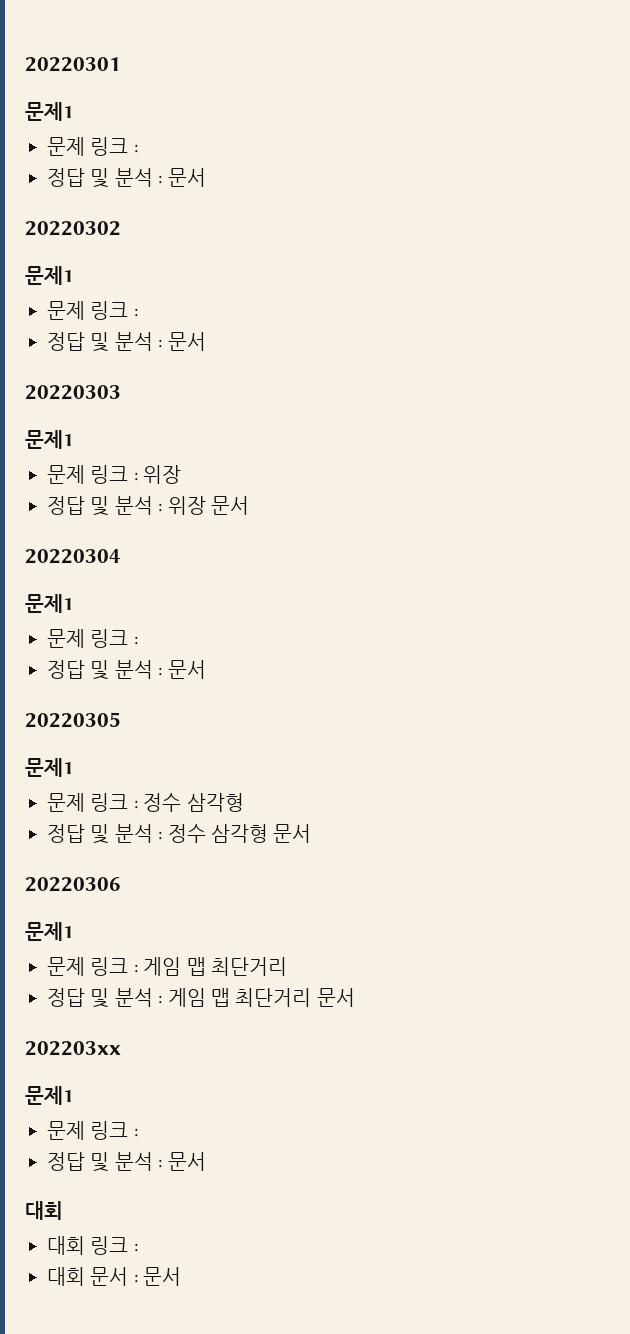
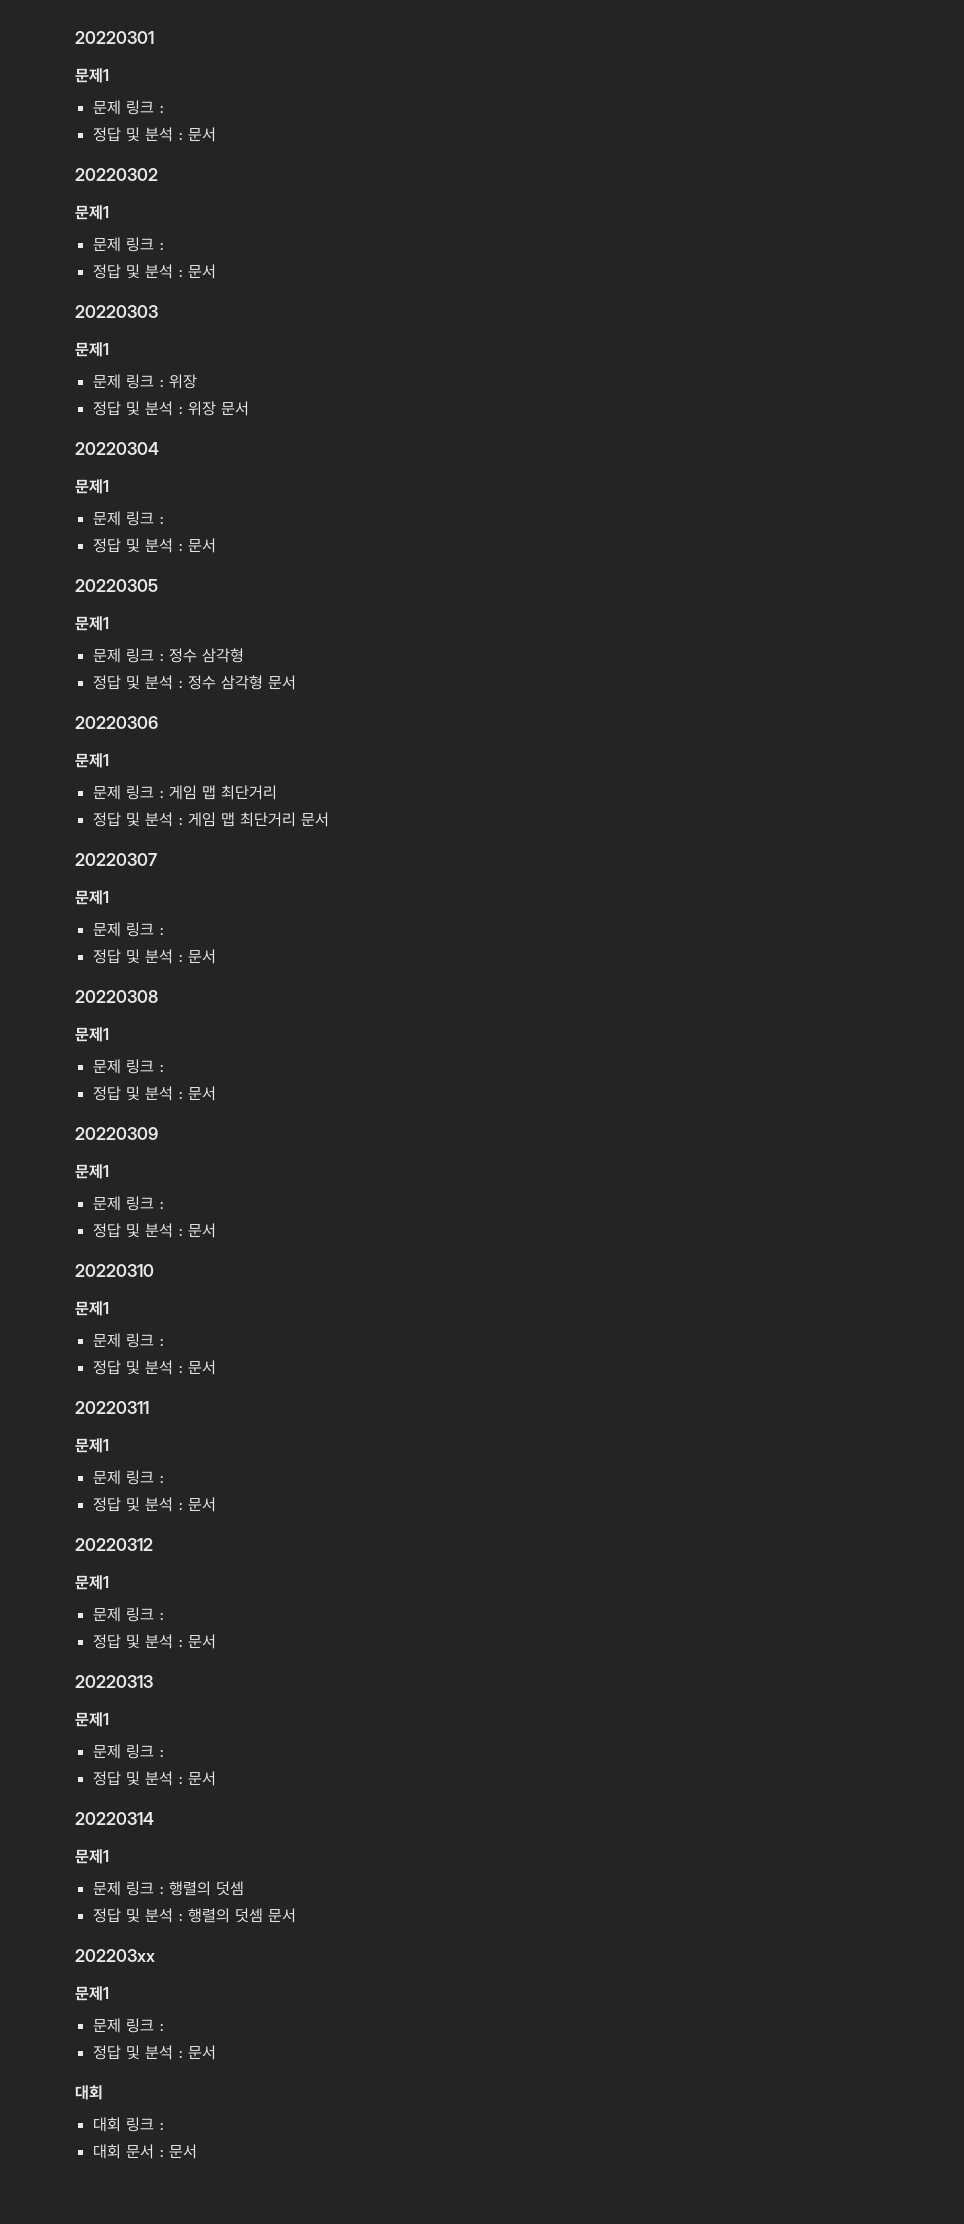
(355, 997) none -> [75,853,157,866] [75,890,109,905] [92,922,164,937] [92,949,216,964] [75,990,158,1003] [75,1027,109,1042] [92,1059,164,1074] [92,1086,216,1101] [75,1127,158,1140] [75,1164,109,1179] [92,1196,164,1211] [92,1223,216,1238] [75,1264,154,1277] [75,1301,109,1316] [92,1333,164,1348] [92,1360,216,1375] [75,1401,149,1414] [75,1438,109,1453] [92,1470,164,1485] [92,1497,216,1512] [75,1538,153,1551] [75,1575,109,1590] [92,1607,164,1622] [92,1634,216,1649] [75,1675,153,1688] [75,1712,109,1727] [92,1744,164,1759] [92,1771,216,1786] [75,1812,154,1825] [75,1849,109,1864] [92,1881,244,1896] [92,1908,296,1923] // 20220307 // 문제1 // 문제 링크 : // 정답 및 분석 : 문서 // 20220308 // 문제1 // 문제 링크 : // 정답 및 분석 : 문서 // 20220309 // 문제1 // 문제 링크 : // 정답 및 분석 : 문서 // 20220310 // 문제1 // 문제 링크 : // 정답 및 분석 : 문서 // 20220311 // 문제1 // 문제 링크 : // 정답 및 분석 : 문서 // 20220312 // 문제1 // 문제 링크 : // 정답 및 분석 : 문서 // 20220313 // 문제1 // 문제 링크 : // 정답 및 분석 : 문서 // 20220314 // 문제1 // 문제 링크 : 행렬의 덧셈 // 정답 및 분석 : 행렬의 덧셈 문서

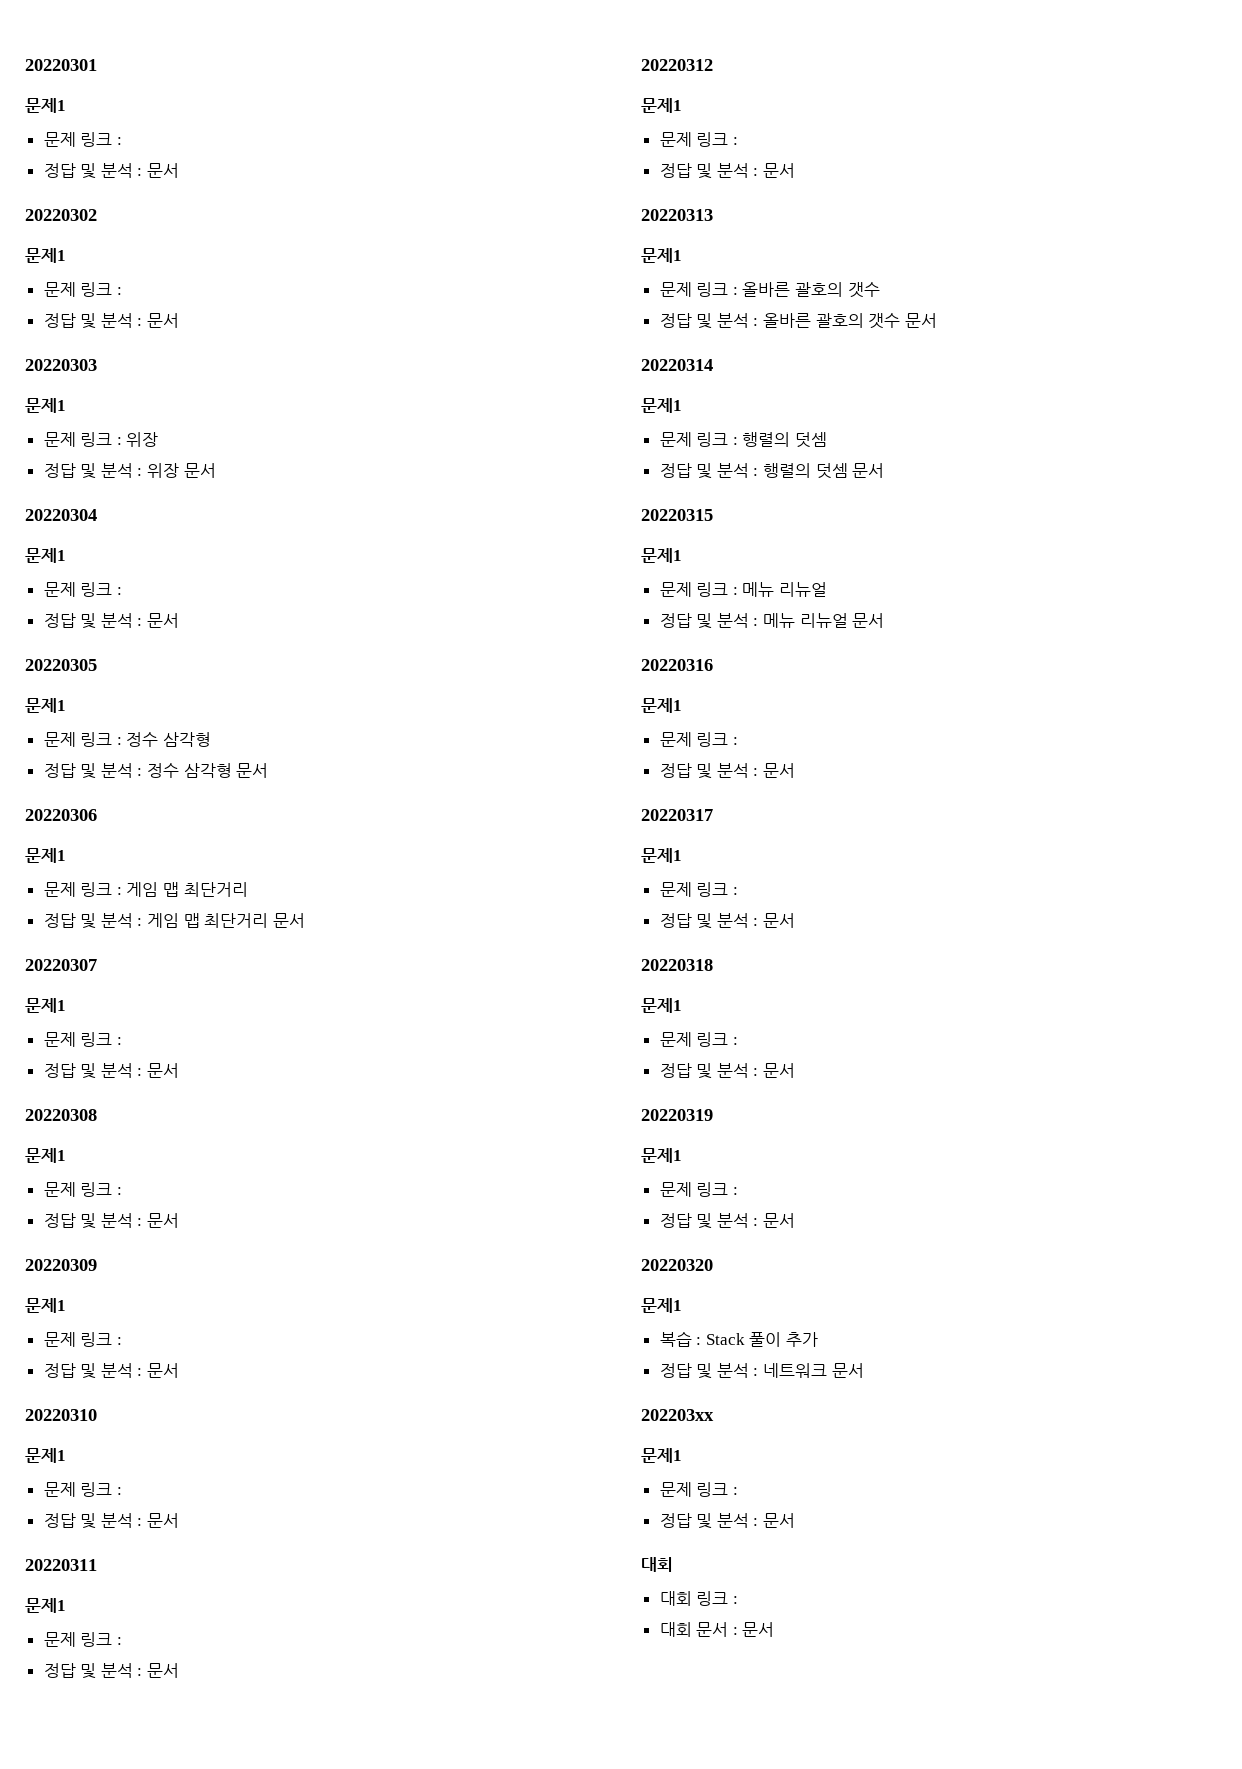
[92,1771,183,1786] // 정답 및 분석 : -> [742,282,880,298] [659,313,901,329] 올바른 괄호의 갯수 // 정답 및 분석 : 올바른 괄호의 갯수
(296, 1915) none -> [641,509,713,521] [641,548,682,563] [659,582,828,597] [659,613,885,629] [641,659,713,671] [641,698,682,713] [659,732,738,747] [659,763,796,779] [641,809,713,821] [641,848,682,863] [659,882,738,897] [659,913,796,929] [641,959,713,971] [641,998,682,1013] [659,1032,738,1047] [659,1063,796,1079] [641,1109,713,1121] [641,1148,682,1163] [659,1182,738,1197] [659,1213,796,1229] [641,1259,713,1271] [641,1298,682,1313] [659,1331,819,1347] [659,1363,864,1379] // 20220315 // 문제1 // 문제 링크 : 메뉴 리뉴얼 // 정답 및 분석 : 메뉴 리뉴얼 문서 // 20220316 // 문제1 // 문제 링크 : // 정답 및 분석 : 문서 // 20220317 // 문제1 // 문제 링크 : // 정답 및 분석 : 문서 // 20220318 // 문제1 // 문제 링크 : // 정답 및 분석 : 문서 // 20220319 // 문제1 // 문제 링크 : // 정답 및 분석 : 문서 // 20220320 // 문제1 // 복습 : Stack 풀이 추가 // 정답 및 분석 : 네트워크 문서

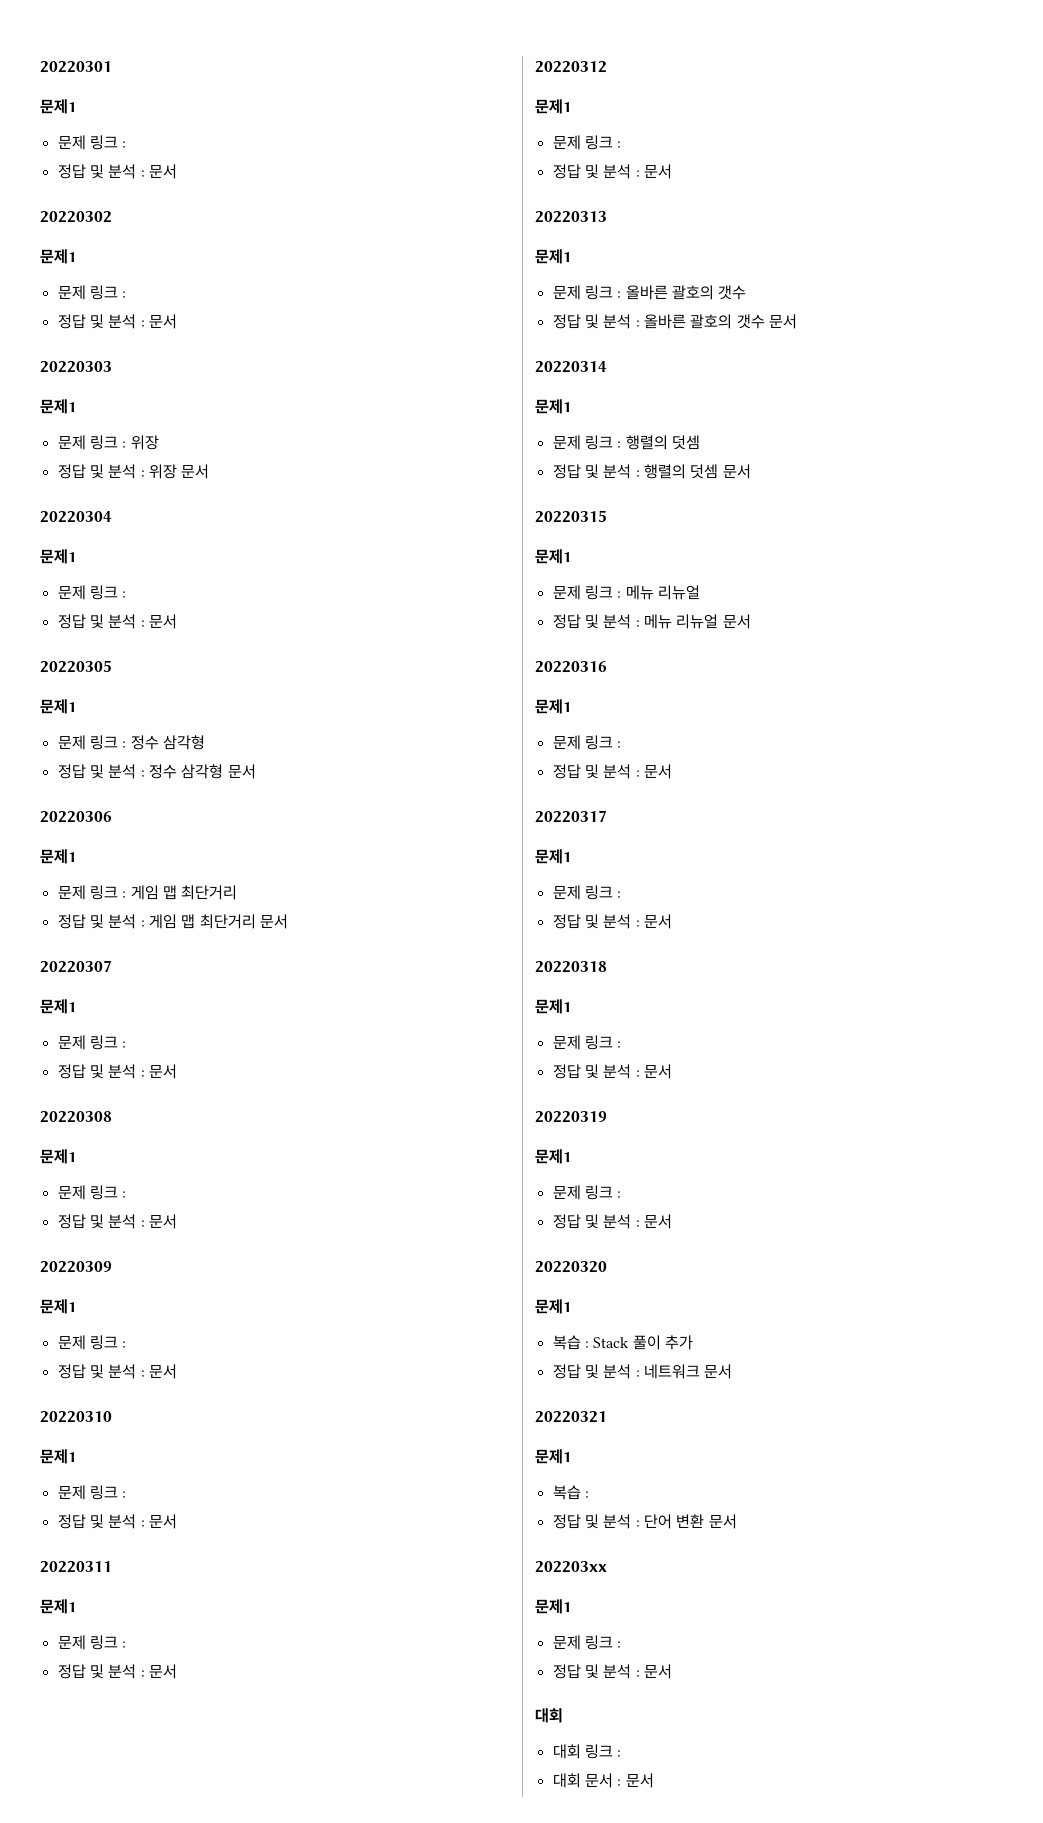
(864, 1370) none -> [535,1411,607,1423] [535,1449,571,1464] [552,1485,589,1500] [552,1514,737,1529] // 20220321 // 문제1 // 복습 : // 정답 및 분석 : 단어 변환 문서

